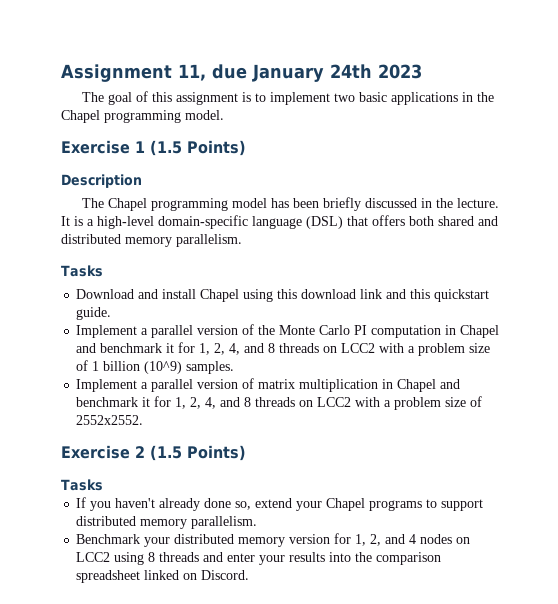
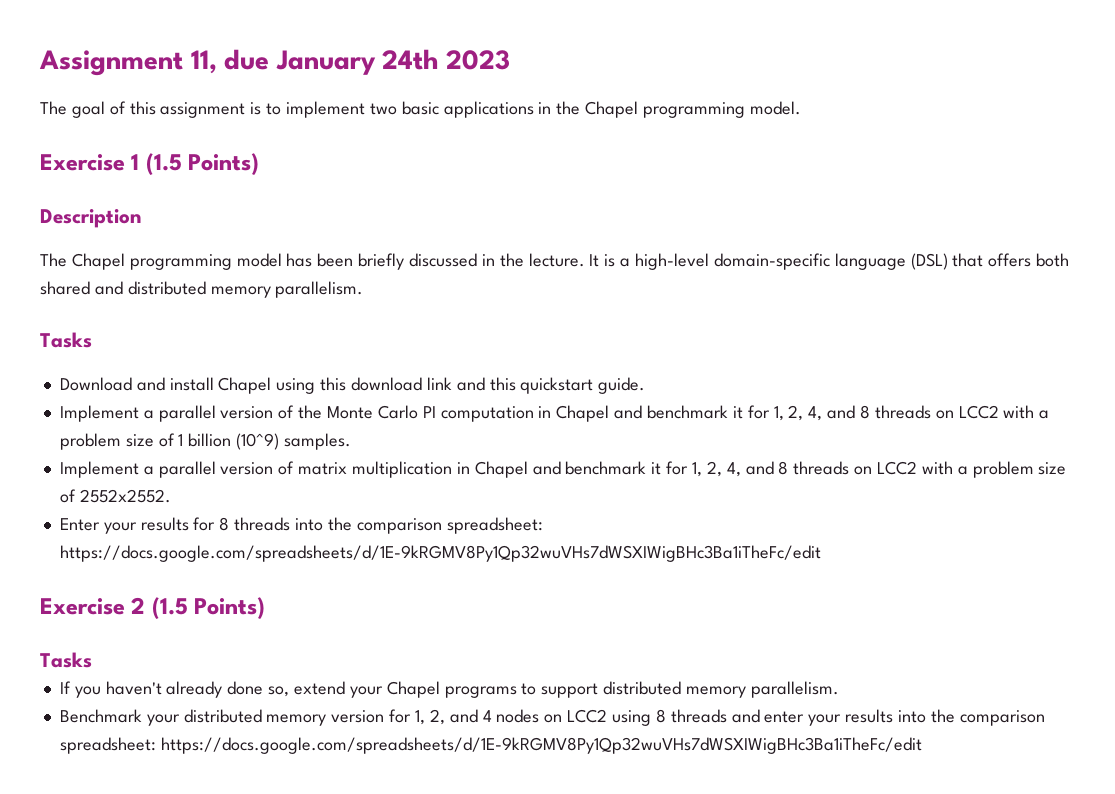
(144, 420) none -> [59,517,543,534] [59,545,821,562] // Enter your results for 8 threads into the comparison spreadsheet: https://docs.google.com/spreadsheets/d/1E-9kRGMV8Py1Qp32wuVHs7dWSXIWigBHc3Ba1iTheFc/edit
[76,570,250,583] spreadsheet linked on Discord. -> [59,737,922,754] spreadsheet: https://docs.google.com/spreadsheets/d/1E-9kRGMV8Py1Qp32wuVHs7dWSXIWigBHc3Ba1iTheFc/edit

